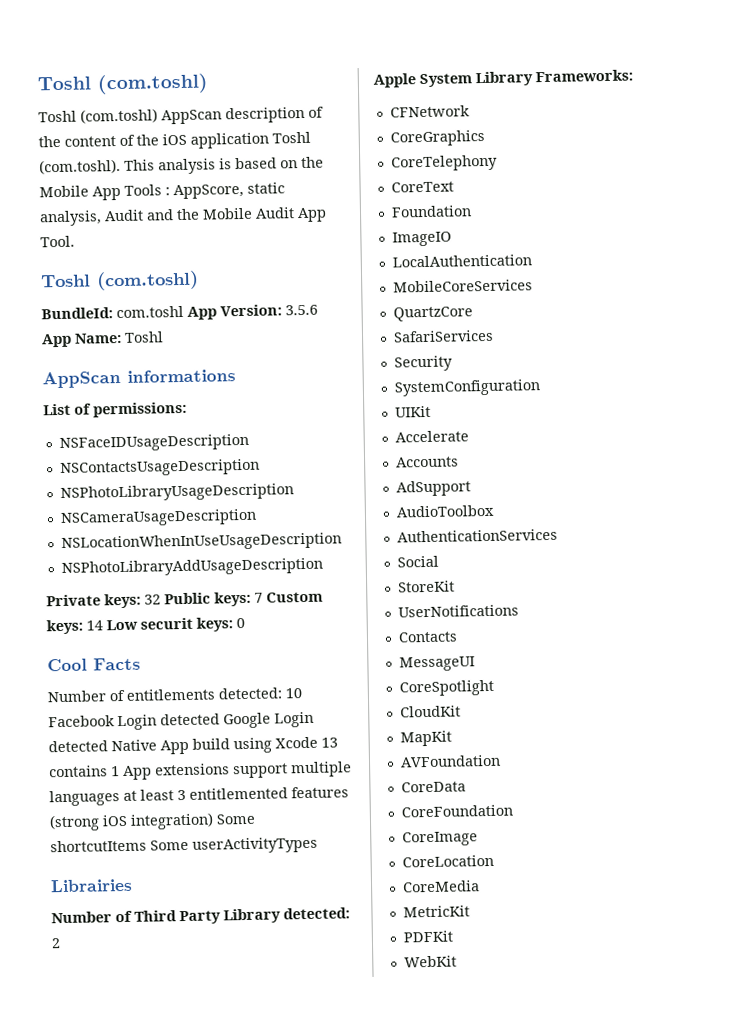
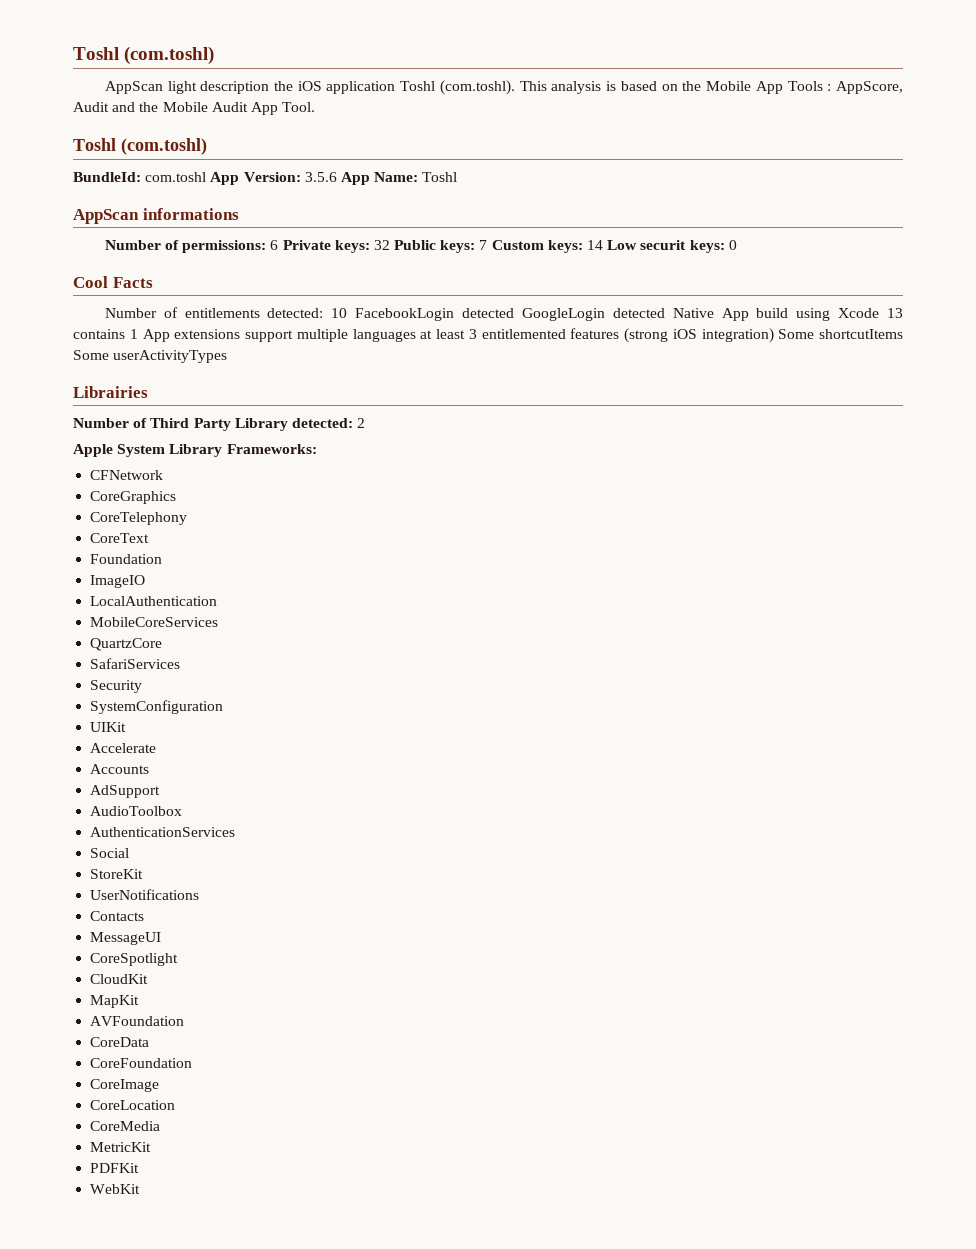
[37,73,209,95] [38,106,324,125] [38,134,135,148] Toshl (com.toshl) // Toshl (com.toshl) AppScan description of the content of -> [73,46,215,65] [104,81,270,94] Toshl (com.toshl) // AppScan light description
[247,182,285,194] [39,210,102,227] static analysis, -> (903, 87) none
[43,403,71,416] List -> [104,240,161,250] Number
[58,433,249,453] [59,458,260,478] [59,483,294,503] [59,508,257,528] [60,532,342,552] [60,557,323,577] // NSFaceIDUsageDescription // NSContactsUsageDescription // NSPhotoLibraryUsageDescription // NSCameraUsageDescription // NSLocationWhenInUseUsageDescription // NSPhotoLibraryAddUsageDescription // -> [270,240,279,250] 6
[48,711,314,731] Facebook Login detected Google Login -> [355,308,605,321] FacebookLogin detected GoogleLogin

